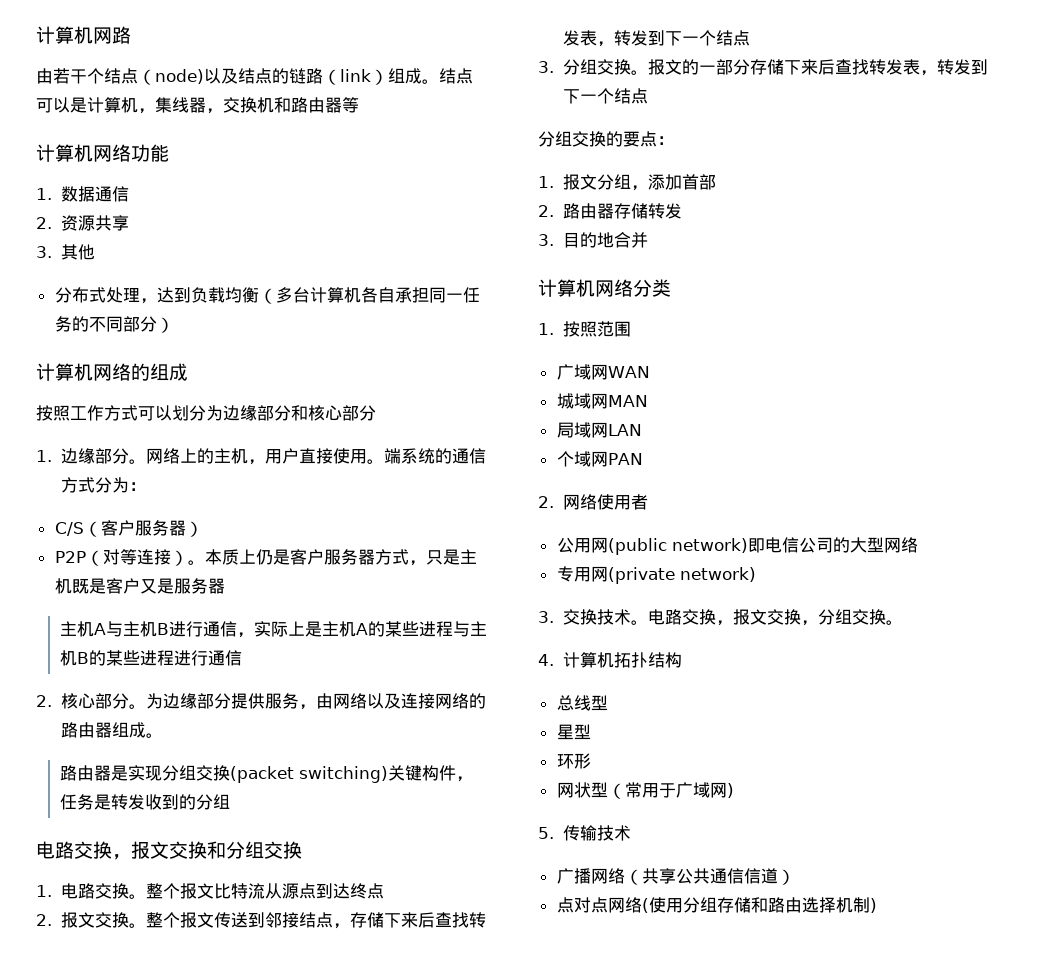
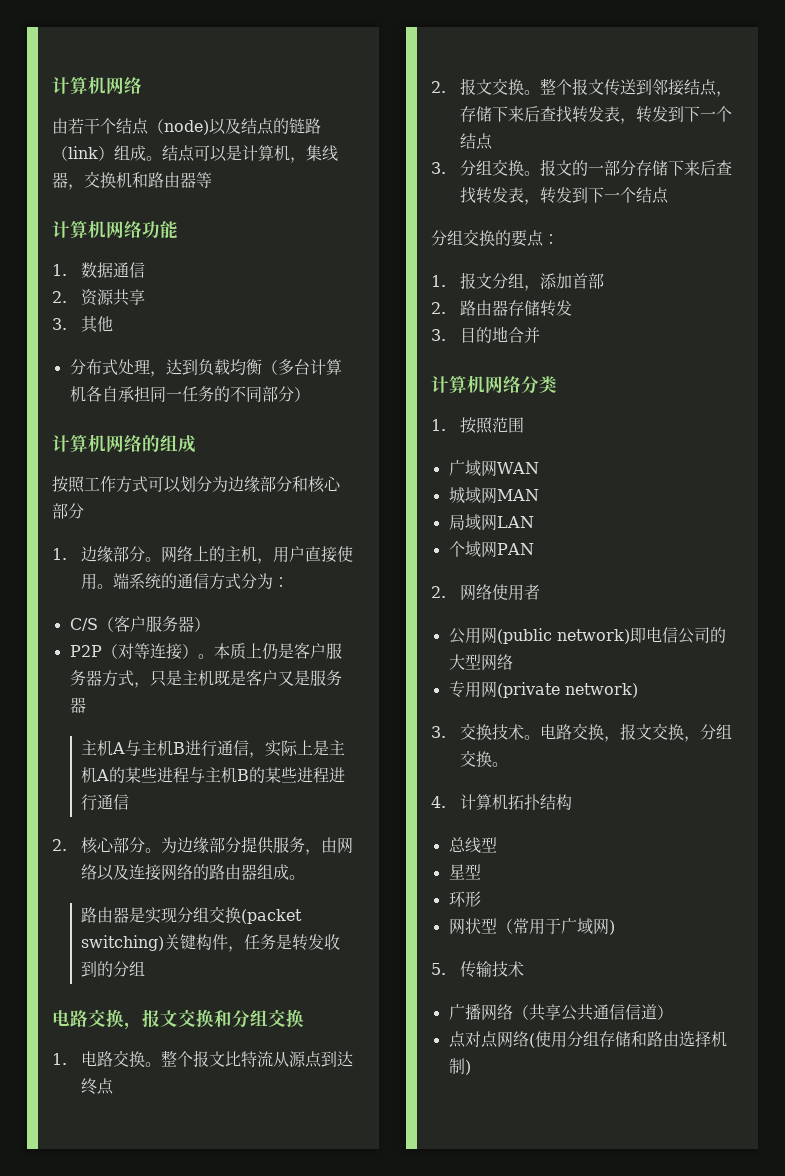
[36,26,131,44] 计算机网路 -> [52,76,142,94] 计算机网络

